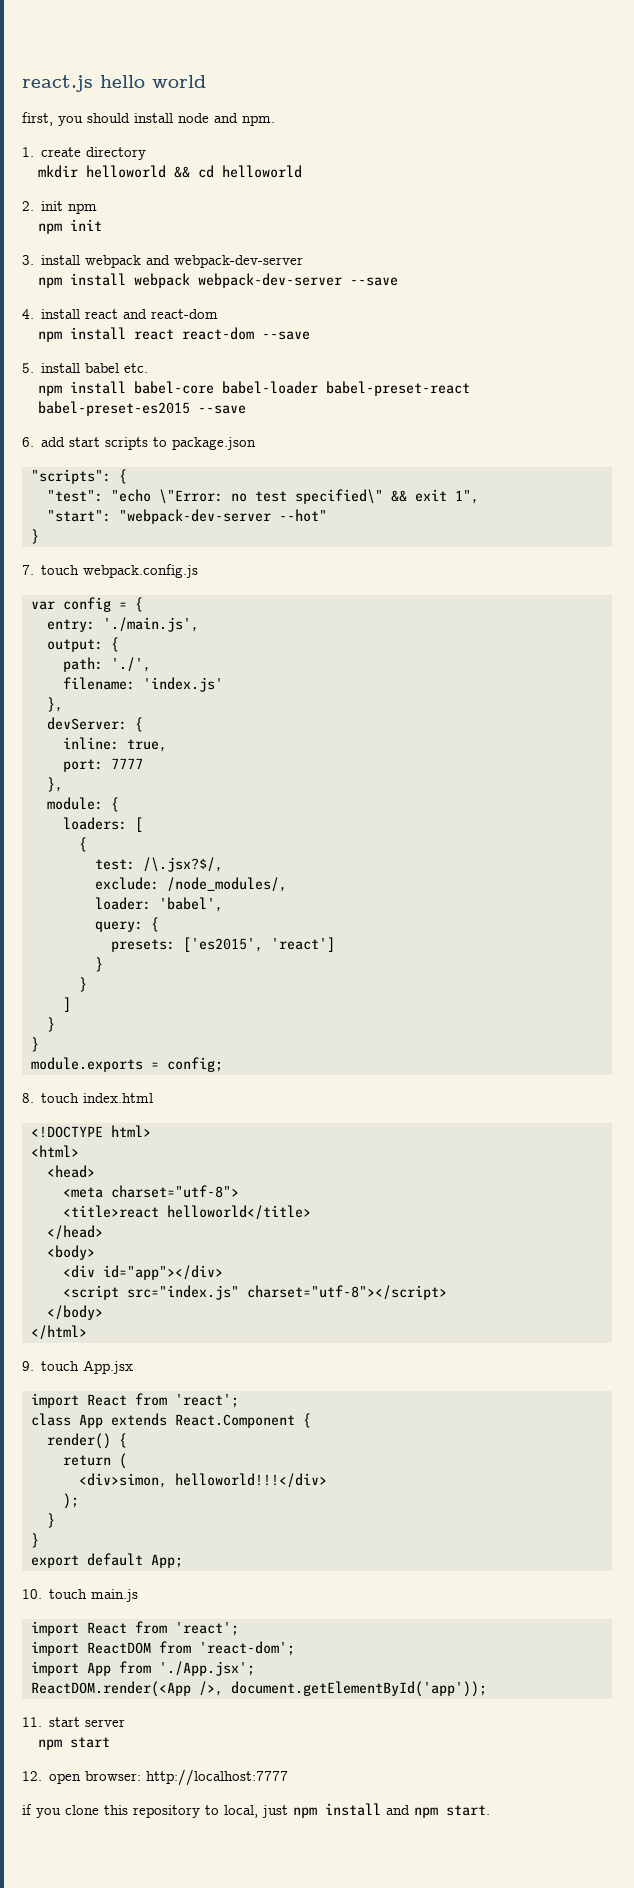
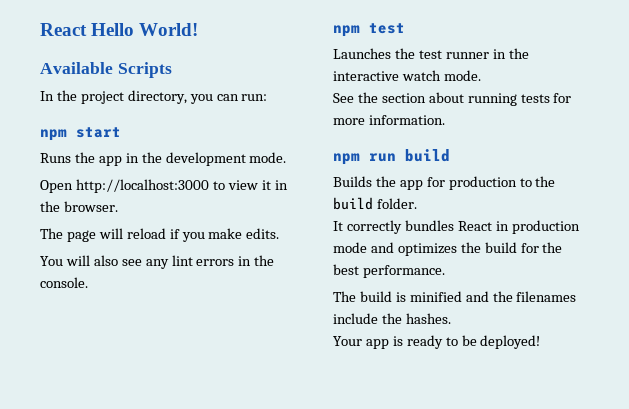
[22,75,206,92] [22,112,275,126] [22,147,147,160] [38,165,303,178] [22,201,98,214] [38,219,103,234] [22,255,304,268] [38,273,399,288] [22,309,219,319] [38,327,311,342] [22,363,149,373] [38,381,471,396] [38,401,247,416] [22,437,257,450] [30,469,127,484] [46,489,479,504] [46,509,327,524] [30,529,39,544] [22,564,199,578] [30,597,143,612] [46,617,199,632] [46,637,119,652] [62,657,151,672] [62,677,223,692] [46,697,63,712] [46,717,143,732] [62,737,167,752] [62,758,143,772] [46,777,63,792] [46,797,119,812] [62,817,143,832] [78,837,87,852] [94,857,223,872] [94,877,287,892] [94,897,223,912] [94,917,159,932] [110,937,335,952] [94,957,103,972] [78,977,87,992] [62,997,71,1012] [46,1017,55,1032] [30,1037,39,1052] [30,1057,223,1072] [22,1093,154,1103] [30,1125,151,1138] [30,1145,79,1157] [46,1165,95,1178] [62,1185,239,1198] [62,1205,311,1220] [46,1225,103,1240] [46,1245,95,1260] [62,1265,223,1280] [62,1285,447,1300] [46,1305,103,1320] [30,1325,87,1340] [22,1360,134,1374] [30,1393,239,1408] [30,1413,311,1428] [46,1433,127,1449] [62,1453,127,1469] [78,1473,327,1488] [62,1493,79,1509] [46,1513,55,1528] [30,1533,39,1548] [30,1553,183,1568] [22,1589,139,1602] [30,1621,239,1636] [30,1641,295,1656] [30,1661,255,1676] [30,1681,487,1697] [22,1717,126,1727] [38,1737,111,1750] [22,1769,289,1786] [22,1803,490,1818] react.js hello world // first, you should install node and npm. // 1. create directory // mkdir helloworld && cd helloworld // 2. init npm // npm init // 3. install webpack and webpack-dev-server // npm install webpack webpack-dev-server --save // 4. install react and react-dom // npm install react react-dom --save // 5. install babel etc. // npm install babel-core babel-loader babel-preset-react babel-preset-es2015 --save // 6. add start scripts to package.json // "scripts": { // "test": "echo \"Error: no test specified\" && exit 1", // "start": "webpack-dev-server --hot" // } // 7. touch webpack.config.js // var config = { // entry: './main.js', // output: { // path: './', // filename: 'index.js' // }, // devServer: { // inline: true, // port: 7777 // }, // module: { // loaders: [ // { // test: /\.jsx?$/, // exclude: /node_modules/, // loader: 'babel', // query: { // presets: ['es2015', 'react'] // } // } // ] // } // } // module.exports = config; // 8. touch index.html // <!DOCTYPE html> // <html> // <head> // <meta charset="utf-8"> // <title>react helloworld</title> // </head> // <body> // <div id="app"></div> // <script src="index.js" charset="utf-8"></script> // </body> // </html> // 9. touch App.jsx // import React from 'react'; // class App extends React.Component { // render() { // return ( // <div>simon, helloworld!!!</div> // ); // } // } // export default App; // 10. touch main.js // import React from 'react'; // import ReactDOM from 'react-dom'; // import App from './App.jsx'; // ReactDOM.render(<App />, document.getElementById('app')); // 11. start server // npm start // 12. open browser: http://localhost:7777 // if you clone this repository to local, just npm install and npm start. -> [40,23,199,36] [40,62,172,78] [40,90,268,104] [40,127,121,141] [40,152,287,166] [40,179,288,193] [40,201,118,212] [40,228,280,242] [40,255,275,269] [40,277,88,288] [333,23,405,37] [333,48,529,59] [333,70,481,81] [333,92,572,106] [333,115,445,125] [333,149,450,165] [333,176,556,190] [333,197,417,210] [333,220,580,234] [333,242,563,256] [333,264,445,278] [333,291,577,302] [333,313,451,324] [333,335,541,349] React Hello World! // Available Scripts // In the project directory, you can run: // npm start // Runs the app in the development mode. // Open http://localhost:3000 to view it in the browser. // The page will reload if you make edits. // You will also see any lint errors in the console. // npm test // Launches the test runner in the interactive watch mode. // See the section about running tests for more information. // npm run build // Builds the app for production to the build folder. // It correctly bundles React in production mode and optimizes the build for the best performance. // The build is minified and the filenames include the hashes. // Your app is ready to be deployed!

